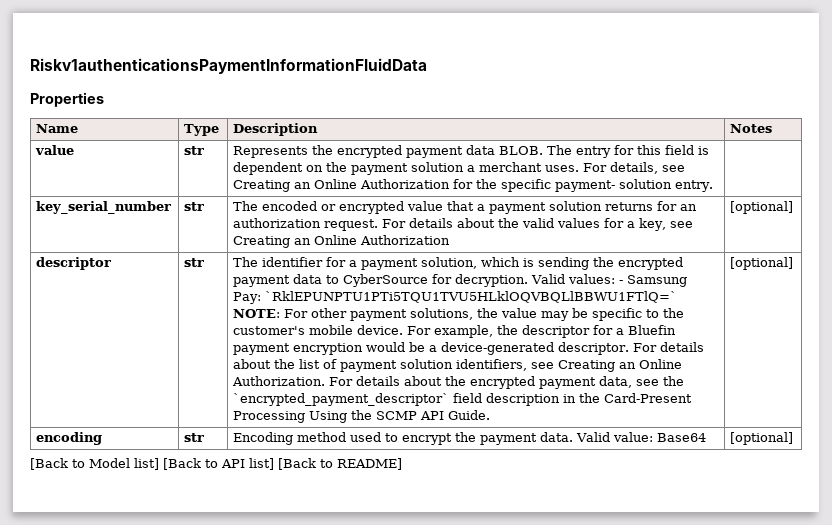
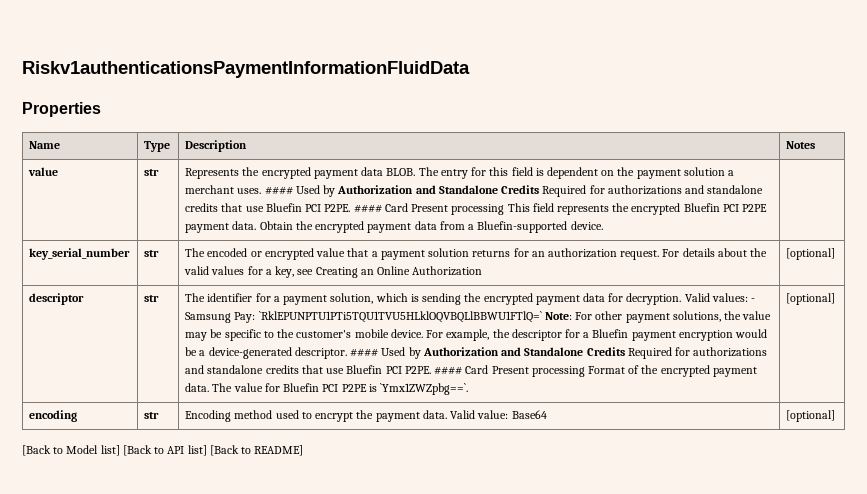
[583,162,686,174] [233,179,714,192] For details, see Creating an Online Authorization for the specific payment- solution entry. -> [264,185,764,197] [185,203,768,215] [185,221,603,233] #### Used by Authorization and Standalone Credits Required for authorizations and standalone credits that use Bluefin PCI P2PE. #### Card Present processing This field represents the encrypted Bluefin PCI P2PE payment data. Obtain the encrypted payment data from a Bluefin-supported device.
[326,274,429,287] to CyberSource -> (605, 297) none
[233,309,281,318] NOTE: -> [544,312,572,320] Note:
[633,342,705,352] [233,359,683,372] [232,376,685,389] [233,393,693,406] [233,410,491,423] For details about the list of payment solution identifiers, see Creating an Online Authorization. For details about the encrypted payment data, see the `encrypted_payment_descriptor` field description in the Card-Present Processing Using the SCMP API Guide. -> [350,347,768,359] [185,365,757,377] [185,383,469,395] #### Used by Authorization and Standalone Credits Required for authorizations and standalone credits that use Bluefin PCI P2PE. #### Card Present processing Format of the encrypted payment data. The value for Bluefin PCI P2PE is `Ymx1ZWZpbg==`.

